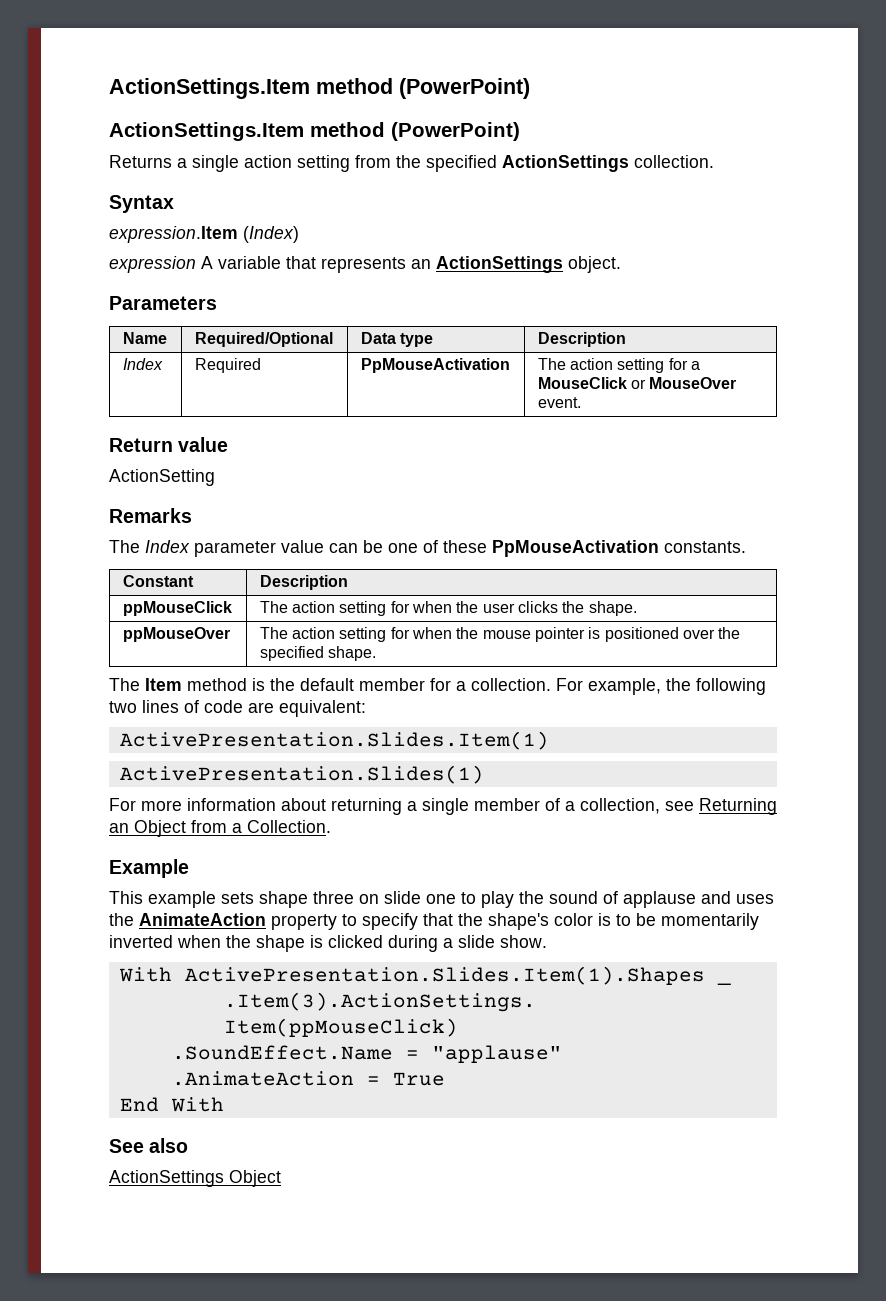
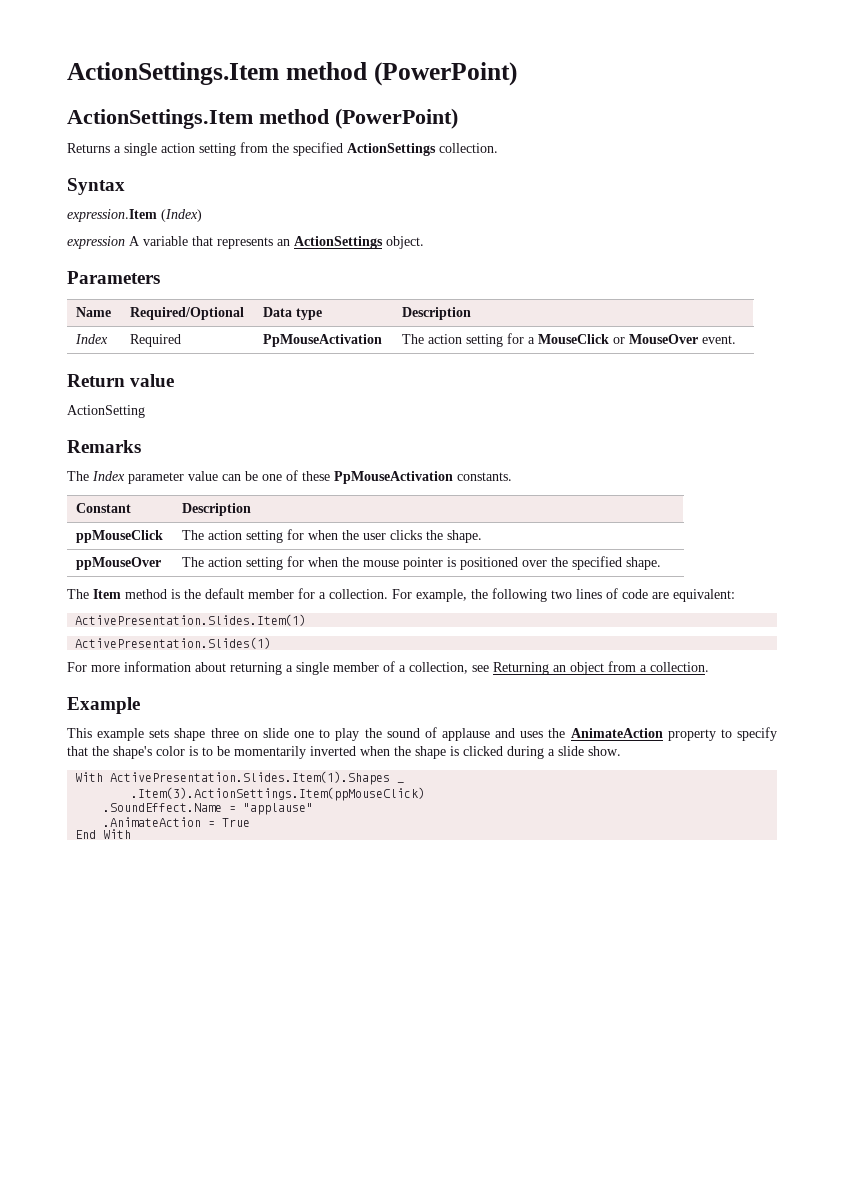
[134,820,186,837] Object -> [570,662,604,675] object
[247,820,331,833] Collection. -> [650,662,709,672] collection.
[109,1138,189,1153] [109,1170,281,1187] // See also // ActionSettings Object -> (132, 834) none

